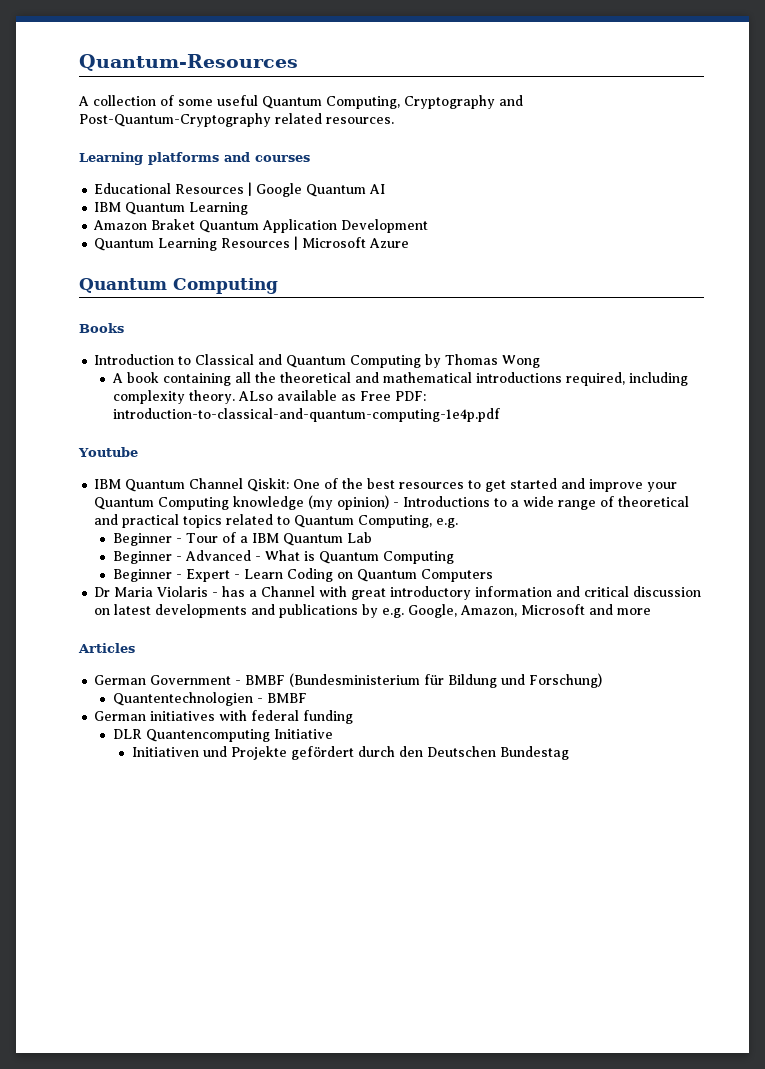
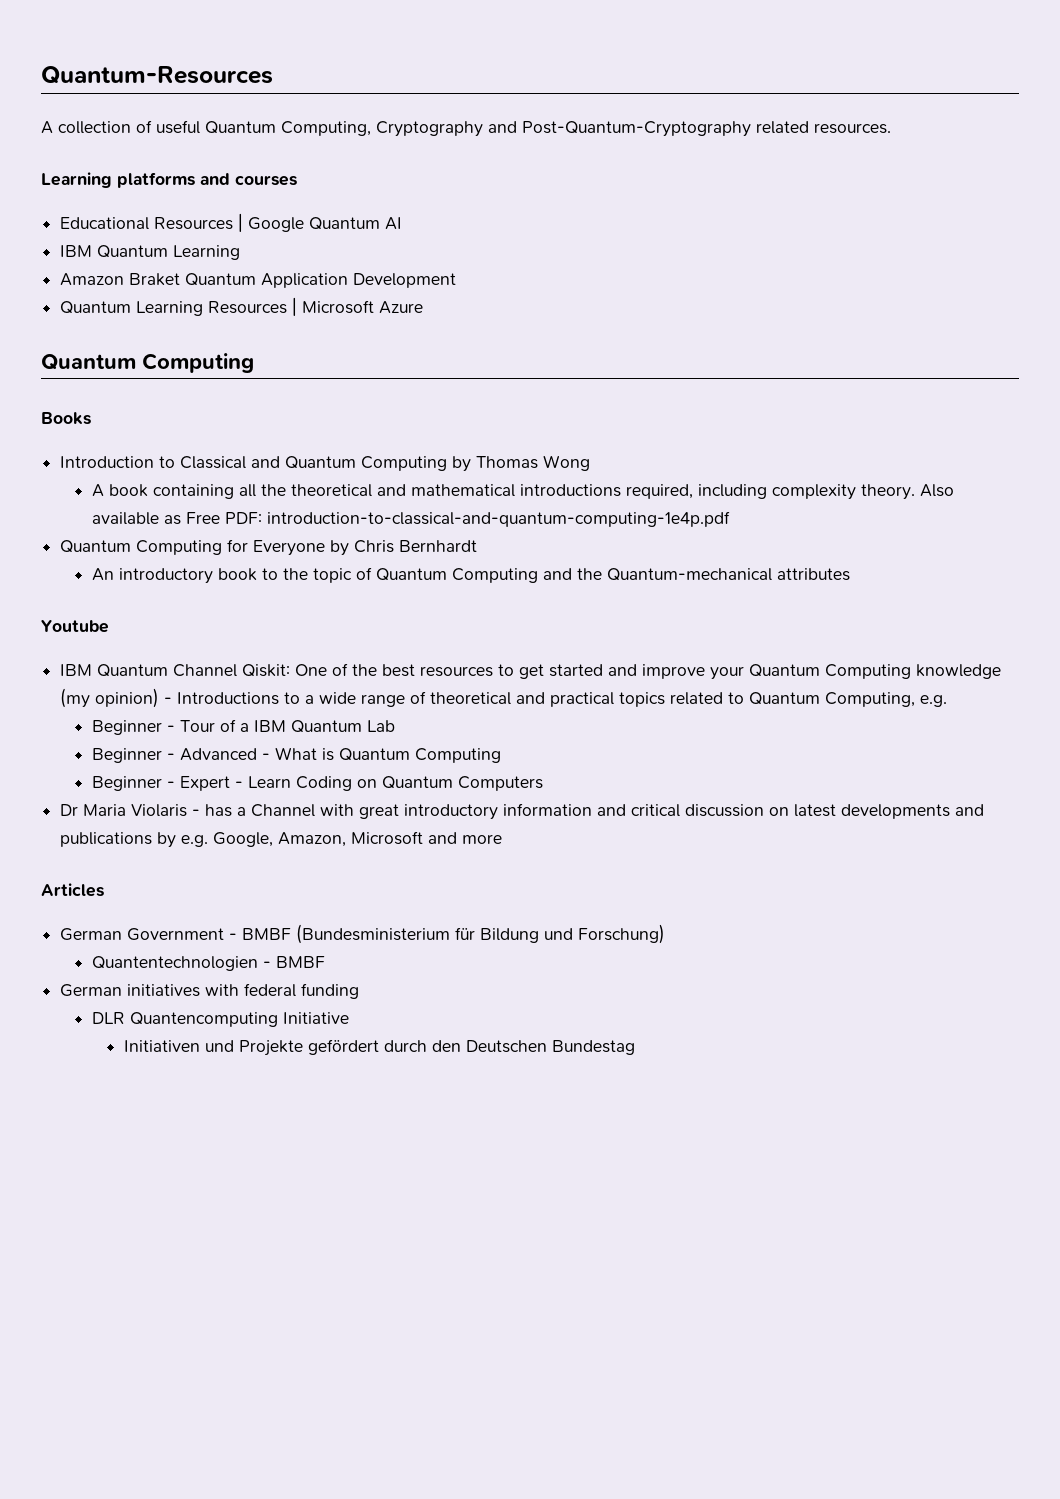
[178,99,213,106] some -> (152, 126) none
[238,391,274,401] ALso -> [920,484,955,497] Also
(501, 415) none -> [60,539,478,556] [92,567,851,584] // Quantum Computing for Everyone by Chris Bernhardt // An introductory book to the topic of Quantum Computing and the Quantum-mechanical attributes

